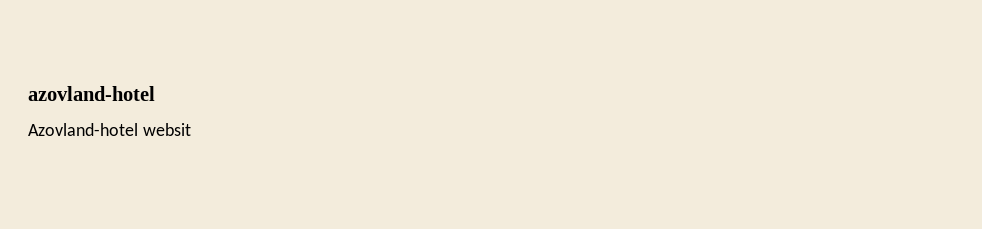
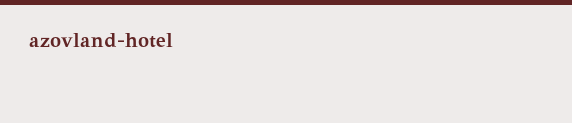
[28,123,191,136] // Azovland-hotel websit -> (173, 40) none

